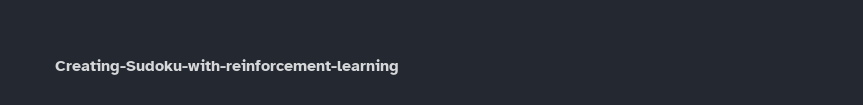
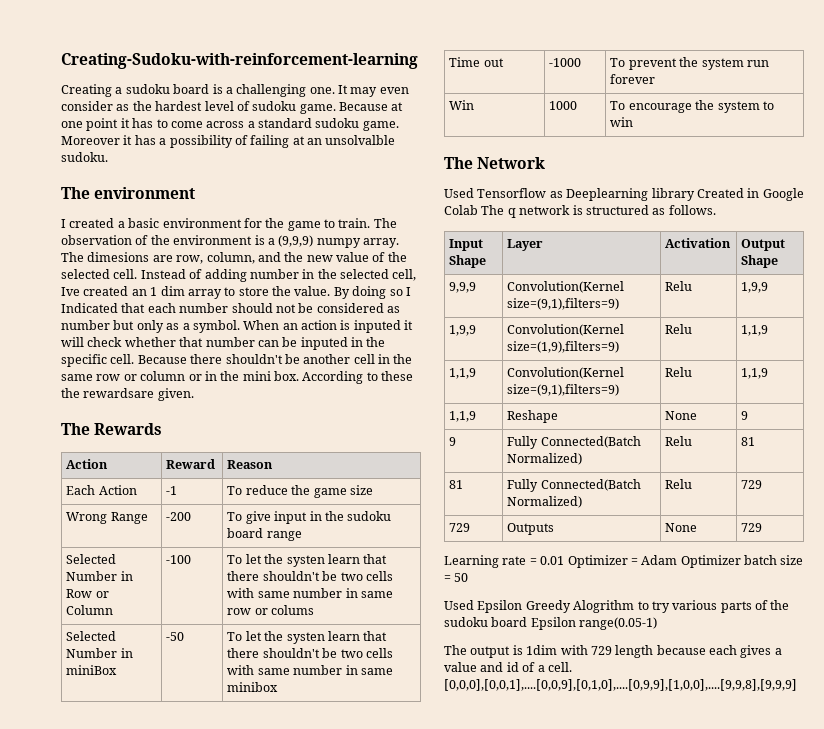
(399, 67) none -> [61,84,409,97] [61,101,404,114] [61,118,399,131] [61,135,396,148] [61,152,108,162] [61,187,196,199] [61,218,397,231] [61,235,399,248] [61,252,407,264] [61,269,417,282] [61,286,411,299] [61,303,400,313] [61,320,414,333] [61,337,386,350] [61,354,413,367] [61,371,414,384] [61,388,194,401] [61,423,163,435] [66,459,109,469] [166,459,216,469] [227,460,274,469] [66,485,137,495] [166,486,178,495] [227,485,373,498] [66,512,148,524] [166,512,192,521] [227,511,392,524] [227,528,302,541] [66,554,117,564] [66,571,133,581] [66,589,109,598] [66,605,114,615] [166,555,192,564] [227,554,388,567] [227,571,393,581] [227,588,393,598] [227,605,315,615] [66,631,117,641] [66,648,133,658] [66,665,118,675] [166,632,185,641] [227,631,388,644] [227,648,393,658] [227,665,393,675] [227,682,279,692] [449,57,504,67] [549,58,582,67] [610,57,769,70] [610,74,656,84] [449,100,475,110] [549,101,578,110] [610,100,774,113] [610,117,634,127] [444,157,546,169] [444,188,804,201] [444,205,716,218] [449,239,484,251] [449,255,487,268] [507,239,544,251] [665,238,732,248] [741,239,786,251] [741,255,779,268] [449,282,477,293] [507,281,625,293] [507,298,620,310] [665,281,693,291] [741,282,769,293] [449,325,477,336] [507,324,625,336] [507,341,620,353] [665,324,693,334] [741,325,769,336] [449,368,477,379] [507,367,625,379] [507,384,620,396] [665,367,693,377] [741,368,769,379] [449,411,477,422] [507,410,559,423] [665,411,698,420] [741,411,749,420] [449,437,457,446] [507,436,641,449] [507,453,583,465] [665,436,693,446] [741,437,756,446] [449,480,464,489] [507,479,641,492] [507,496,583,508] [665,479,693,489] [741,480,763,489] [449,523,471,532] [507,523,555,535] [665,523,698,532] [741,523,763,532] [444,555,804,568] [444,573,469,582] [444,600,790,613] [444,617,658,630] [444,645,782,658] [444,662,572,672] [444,679,797,691] // Creating a sudoku board is a challenging one. It may even consider as the hardest level of sudoku game. Because at one point it has to come across a standard sudoku game. Moreover it has a possibility of failing at an unsolvalble sudoku. // The environment // I created a basic environment for the game to train. The observation of the environment is a (9,9,9) numpy array. The dimesions are row, column, and the new value of the selected cell. Instead of adding number in the selected cell, Ive created an 1 dim array to store the value. By doing so I Indicated that each number should not be considered as number but only as a symbol. When an action is inputed it will check whether that number can be inputed in the specific cell. Because there shouldn't be another cell in the same row or column or in the mini box. According to these the rewardsare given. // The Rewards // Action | Reward | Reason // Each Action | -1 | To reduce the game size // Wrong Range | -200 | To give input in the sudoku board range // Selected Number in Row or Column | -100 | To let the systen learn that there shouldn't be two cells with same number in same row or colums // Selected Number in miniBox | -50 | To let the systen learn that there shouldn't be two cells with same number in same minibox // Time out | -1000 | To prevent the system run forever // Win | 1000 | To encourage the system to win // The Network // Used Tensorflow as Deeplearning library Created in Google Colab The q network is structured as follows. // Input Shape | Layer | Activation | Output Shape // 9,9,9 | Convolution(Kernel size=(9,1),filters=9) | Relu | 1,9,9 // 1,9,9 | Convolution(Kernel size=(1,9),filters=9) | Relu | 1,1,9 // 1,1,9 | Convolution(Kernel size=(9,1),filters=9) | Relu | 1,1,9 // 1,1,9 | Reshape | None | 9 // 9 | Fully Connected(Batch Normalized) | Relu | 81 // 81 | Fully Connected(Batch Normalized) | Relu | 729 // 729 | Outputs | None | 729 // Learning rate = 0.01 Optimizer = Adam Optimizer batch size = 50 // Used Epsilon Greedy Alogrithm to try various parts of the sudoku board Epsilon range(0.05-1) // The output is 1dim with 729 length because each gives a value and id of a cell. [0,0,0],[0,0,1],....[0,0,9],[0,1,0],....[0,9,9],[1,0,0],....[9,9,8],[9,9,9]

